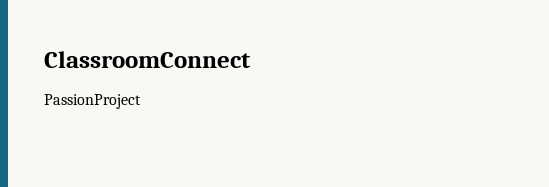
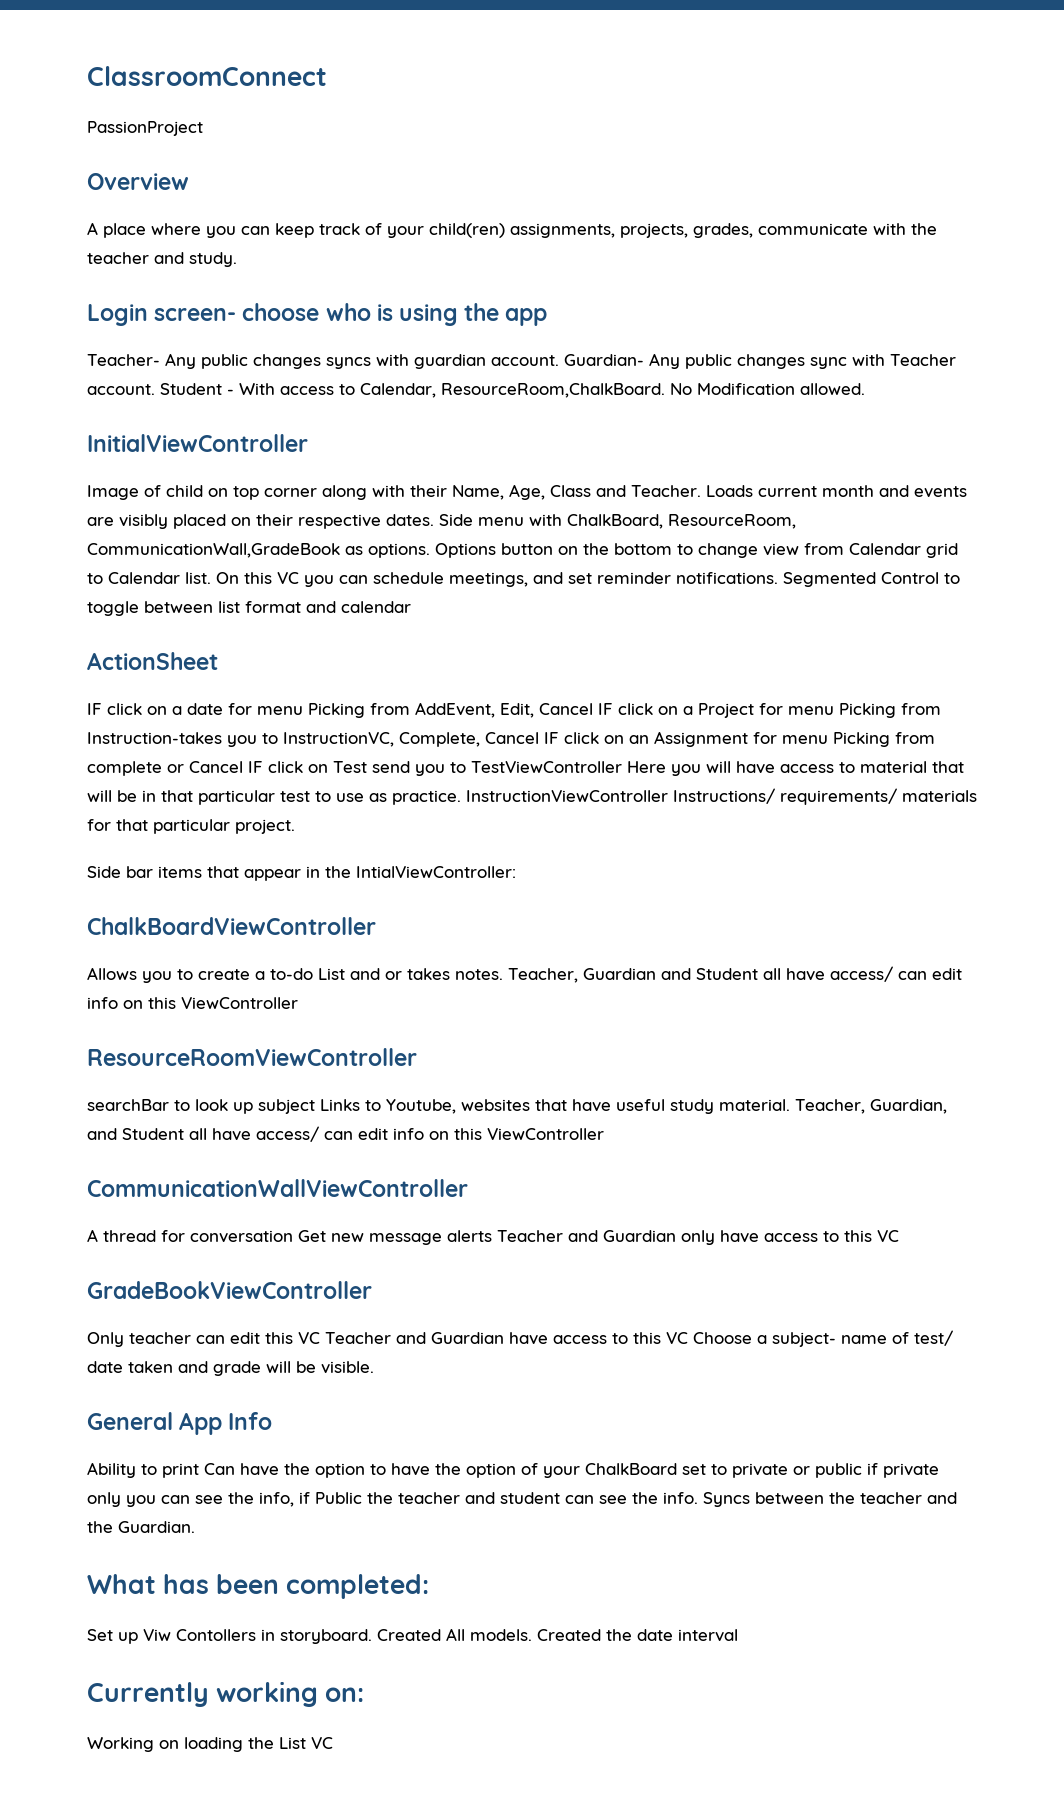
(141, 101) none -> [87,173,189,190] [87,222,937,238] [87,252,237,267] [87,303,548,326] [87,353,956,369] [87,383,865,398] [87,434,308,452] [87,484,967,500] [87,514,796,529] [87,543,958,558] [87,572,960,587] [87,601,411,616] [87,652,218,670] [87,702,941,718] [87,731,935,747] [87,761,964,776] [87,788,977,805] [87,819,295,834] [87,866,516,881] [87,917,376,935] [87,966,962,983] [87,997,298,1009] [87,1048,417,1066] [87,1099,947,1114] [87,1126,604,1142] [87,1179,468,1197] [87,1229,899,1245] [87,1281,372,1299] [87,1330,953,1347] [87,1361,374,1376] [87,1412,273,1435] [87,1462,939,1478] [87,1492,957,1507] [87,1521,195,1533] [87,1574,430,1599] [87,1628,738,1644] [87,1681,365,1707] [87,1737,333,1752] // Overview // A place where you can keep track of your child(ren) assignments, projects, grades, communicate with the teacher and study. // Login screen- choose who is using the app // Teacher- Any public changes syncs with guardian account. Guardian- Any public changes sync with Teacher account. Student - With access to Calendar, ResourceRoom,ChalkBoard. No Modification allowed. // InitialViewController // Image of child on top corner along with their Name, Age, Class and Teacher. Loads current month and events are visibly placed on their respective dates. Side menu with ChalkBoard, ResourceRoom, CommunicationWall,GradeBook as options. Options button on the bottom to change view from Calendar grid to Calendar list. On this VC you can schedule meetings, and set reminder notifications. Segmented Control to toggle between list format and calendar // ActionSheet // IF click on a date for menu Picking from AddEvent, Edit, Cancel IF click on a Project for menu Picking from Instruction-takes you to InstructionVC, Complete, Cancel IF click on an Assignment for menu Picking from complete or Cancel IF click on Test send you to TestViewController Here you will have access to material that will be in that particular test to use as practice. InstructionViewController Instructions/ requirements/ materials for that particular project. // Side bar items that appear in the IntialViewController: // ChalkBoardViewController // Allows you to create a to-do List and or takes notes. Teacher, Guardian and Student all have access/ can edit info on this ViewController // ResourceRoomViewController // searchBar to look up subject Links to Youtube, websites that have useful study material. Teacher, Guardian, and Student all have access/ can edit info on this ViewController // CommunicationWallViewController // A thread for conversation Get new message alerts Teacher and Guardian only have access to this VC // GradeBookViewController // Only teacher can edit this VC Teacher and Guardian have access to this VC Choose a subject- name of test/ date taken and grade will be visible. // General App Info // Ability to print Can have the option to have the option of your ChalkBoard set to private or public if private only you can see the info, if Public the teacher and student can see the info. Syncs between the teacher and the Guardian. // What has been completed: // Set up Viw Contollers in storyboard. Created All models. Created the date interval // Currently working on: // Working on loading the List VC

